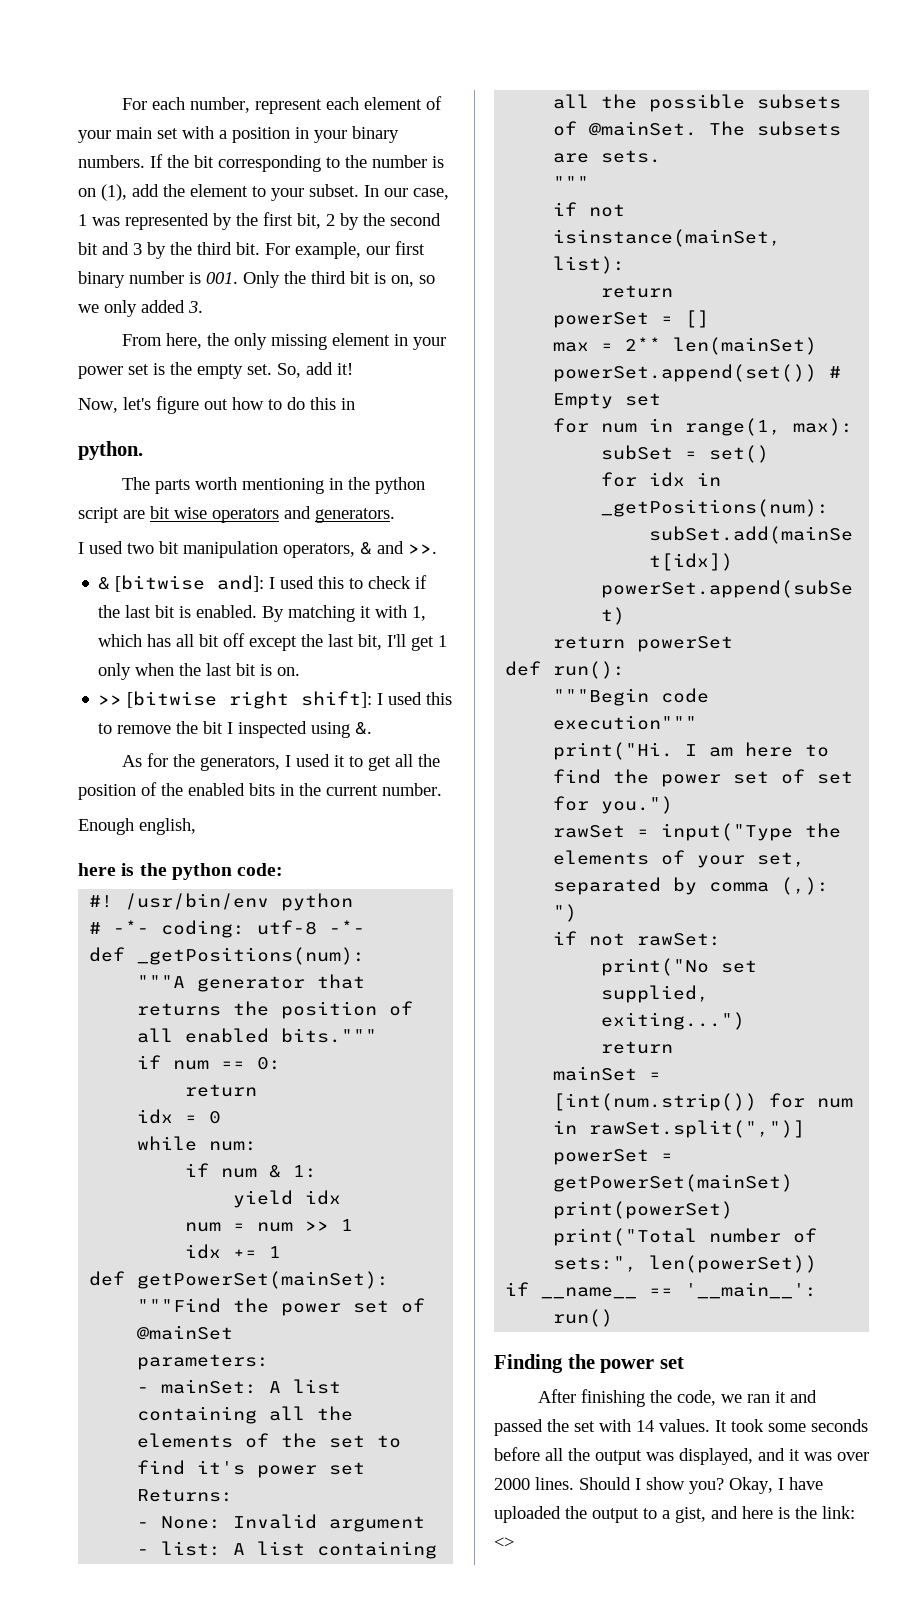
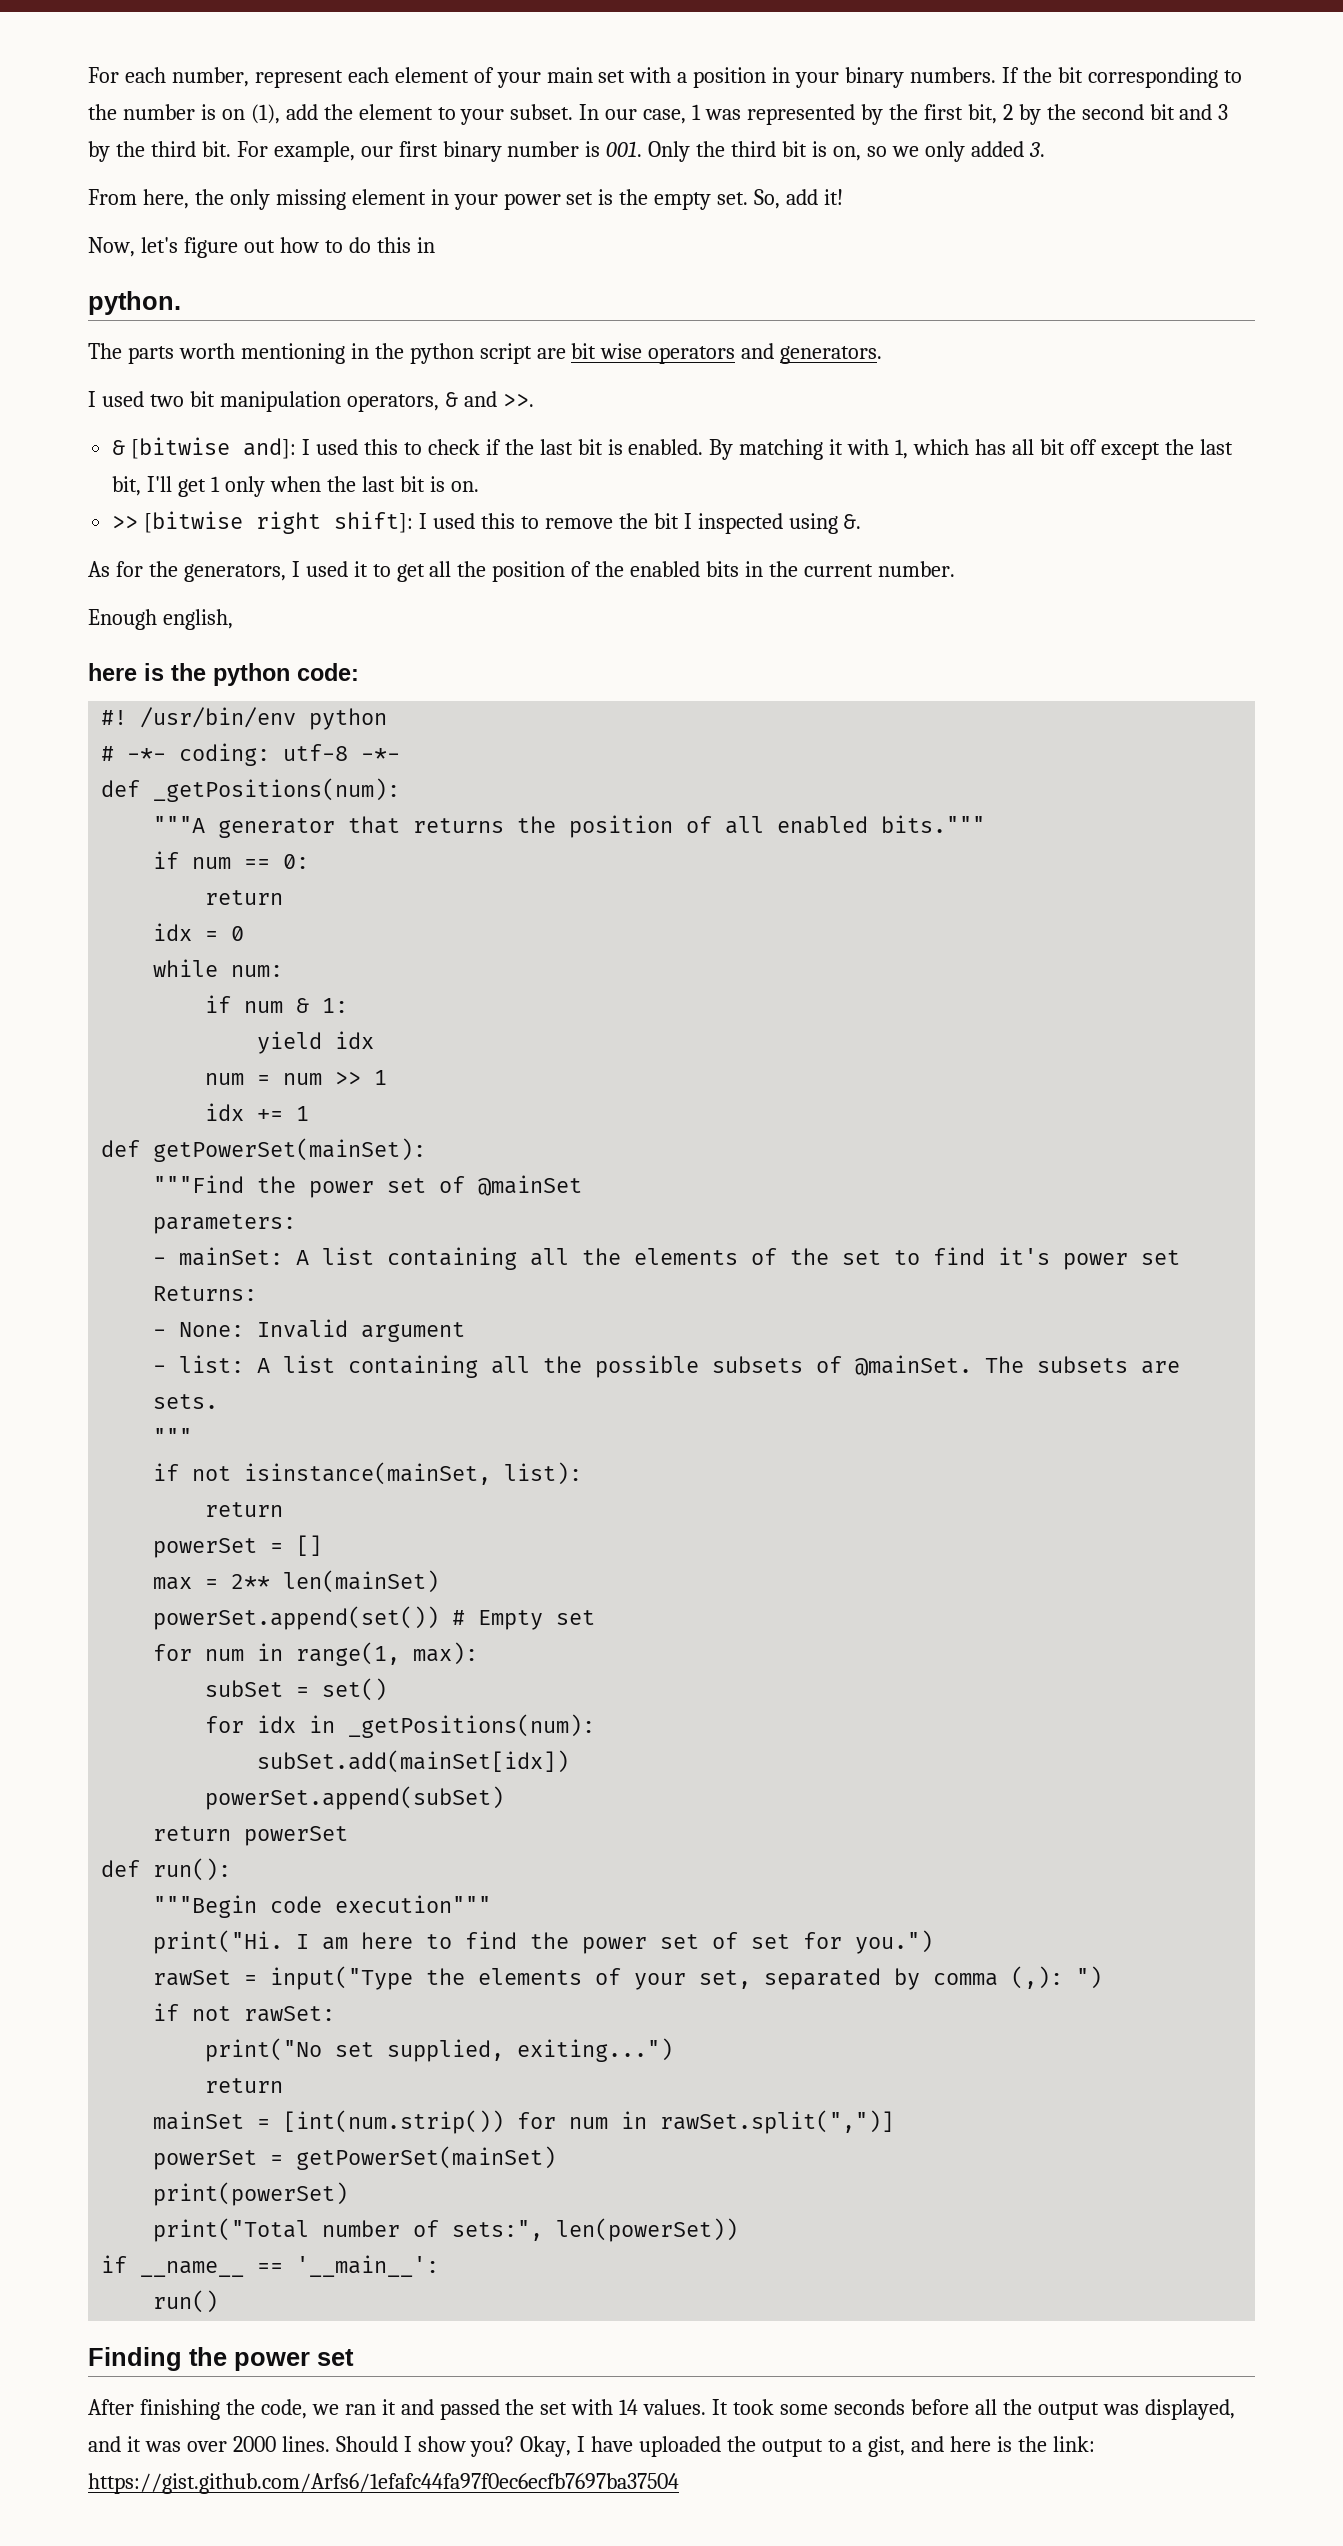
[494,1537,514,1548] <> -> [88,2473,679,2494] https://gist.github.com/Arfs6/1efafc44fa97f0ec6ecfb7697ba37504

